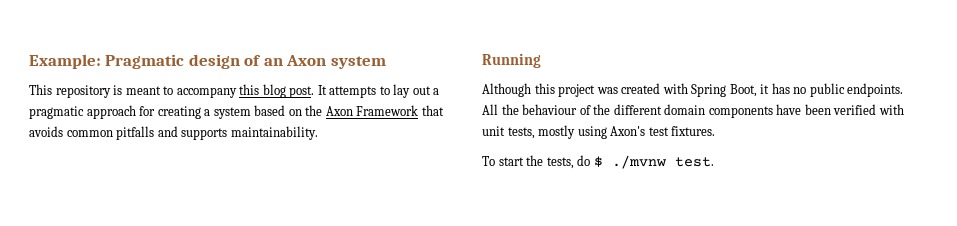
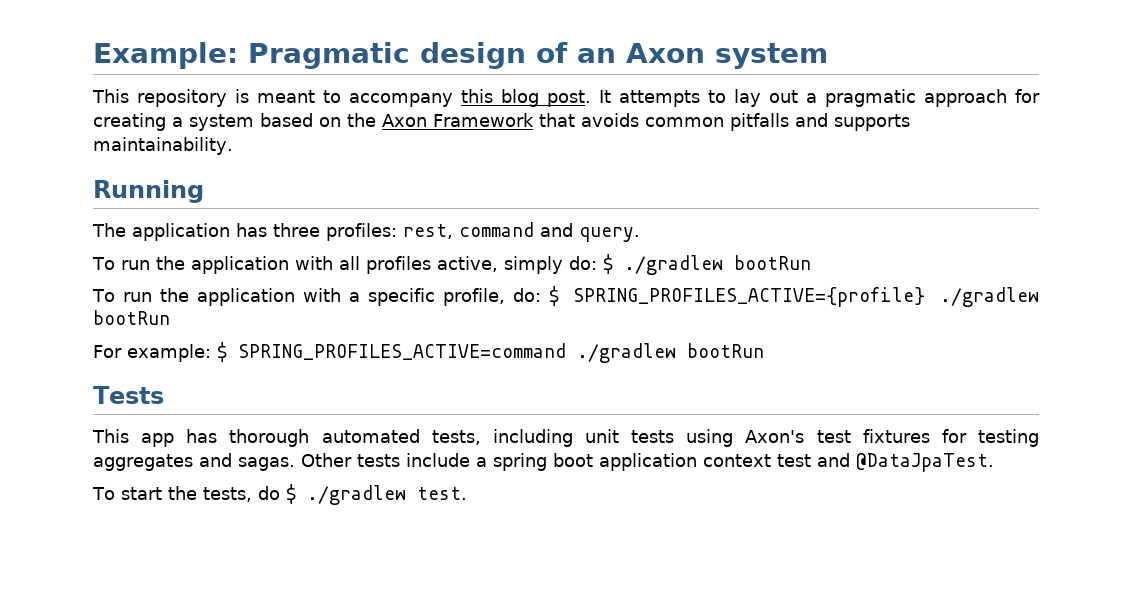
[482,83,904,97] [482,104,904,118] [482,125,716,139] Although this project was created with Spring Boot, it has no public endpoints. All the behaviour of the different domain components have been verified with unit tests, mostly using Axon's test fixtures. -> [92,222,640,242] [92,254,811,275] [92,286,1039,307] [93,310,170,325] [93,342,764,363] [93,386,164,404] [92,429,1039,447] [93,453,994,472] The application has three profiles: rest, command and query. // To run the application with all profiles active, simply do: $ ./gradlew bootRun // To run the application with a specific profile, do: $ SPRING_PROFILES_ACTIVE={profile} ./gradlew bootRun // For example: $ SPRING_PROFILES_ACTIVE=command ./gradlew bootRun // Tests // This app has thorough automated tests, including unit tests using Axon's test fixtures for testing aggregates and sagas. Other tests include a spring boot application context test and @DataJpaTest.
[611,155,667,169] ./mvnw -> [306,485,406,505] ./gradlew

